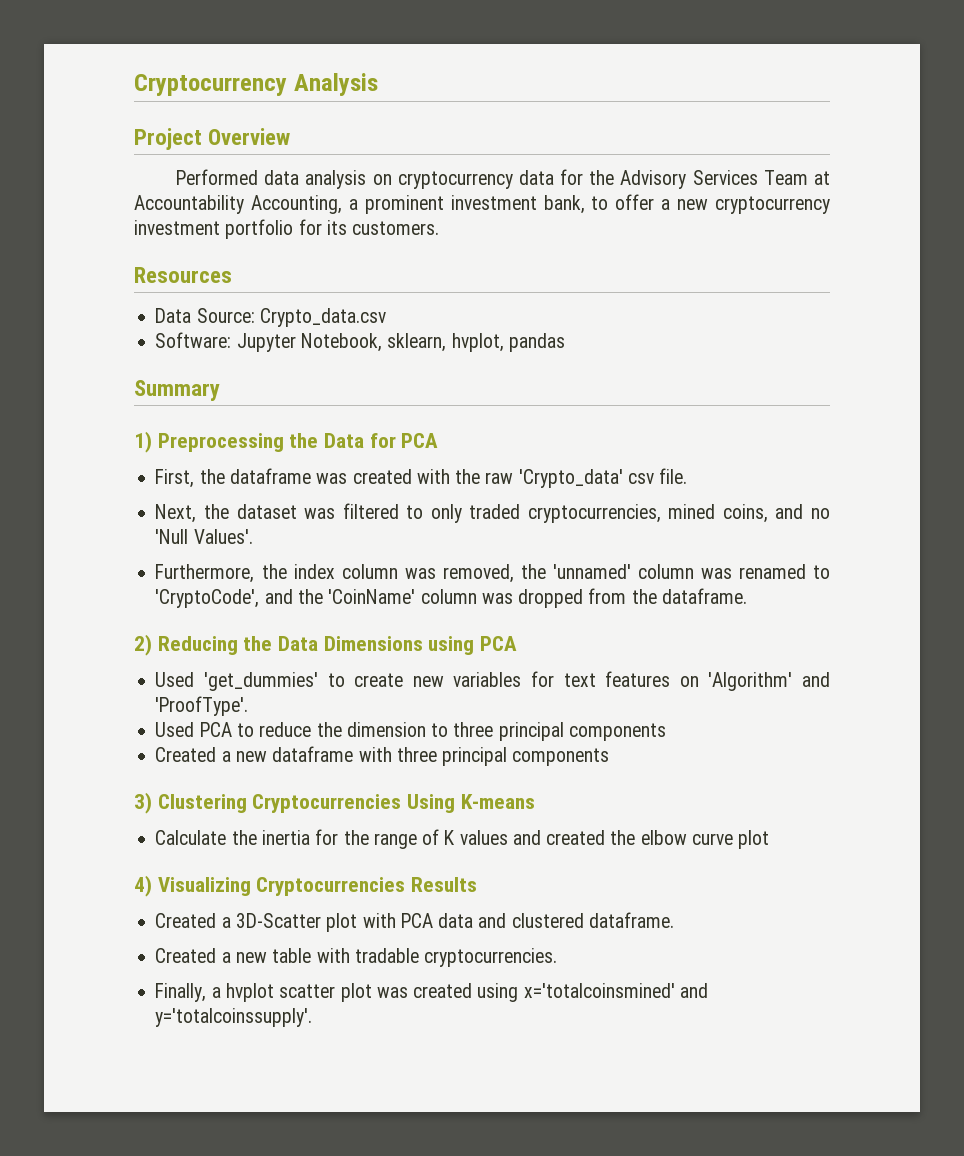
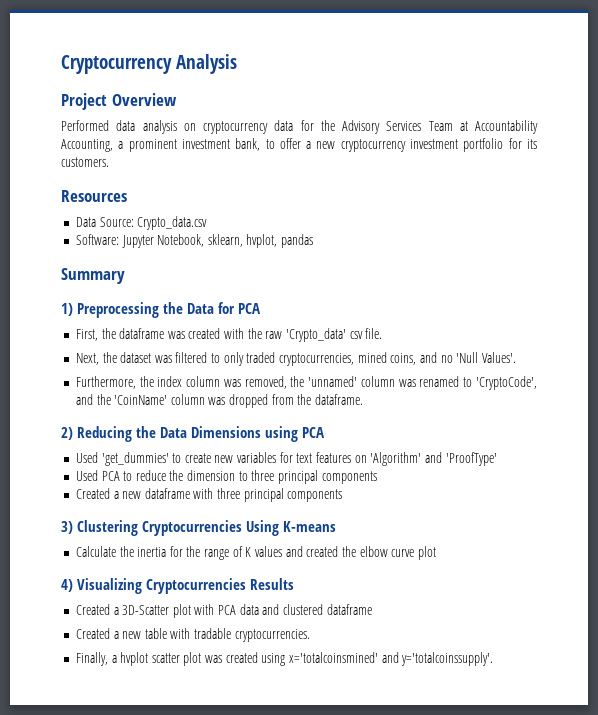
[155,696,249,716] 'ProofType'. -> [445,452,497,466] 'ProofType'
[588,912,674,928] dataframe. -> [326,604,372,615] dataframe

